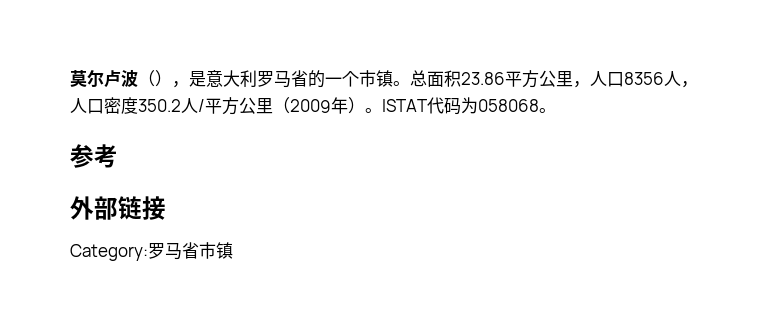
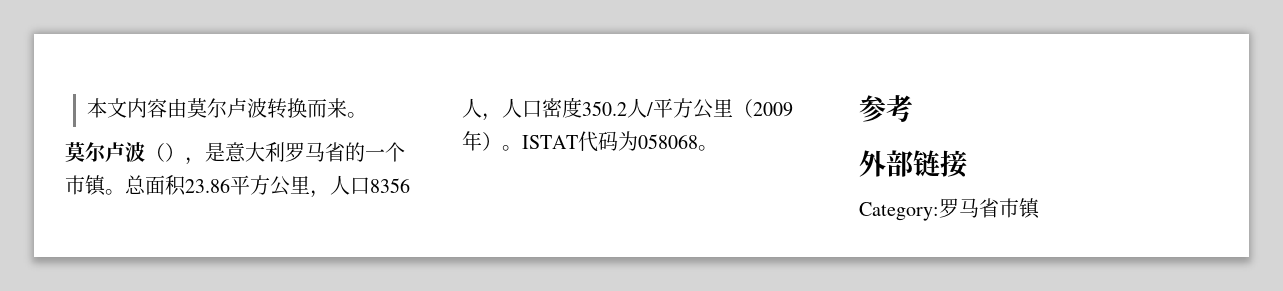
(70, 78) none -> [87,98,368,119] 本文内容由莫尔卢波转换而来。 //

